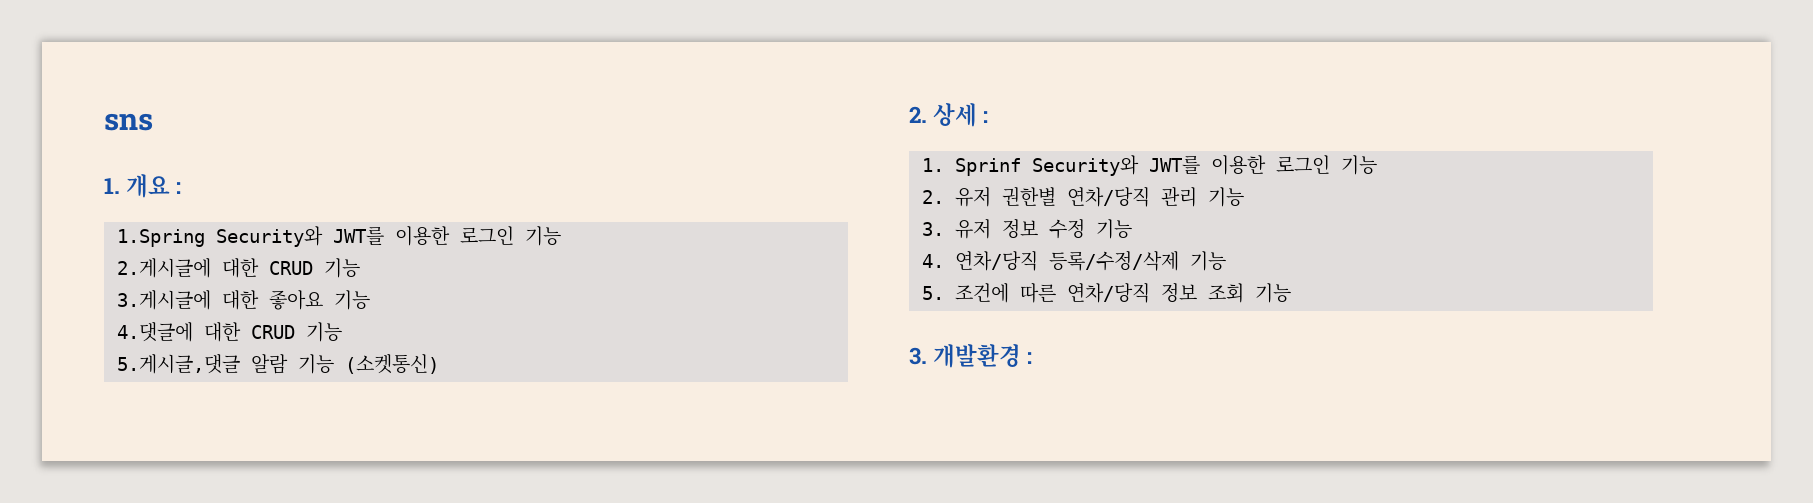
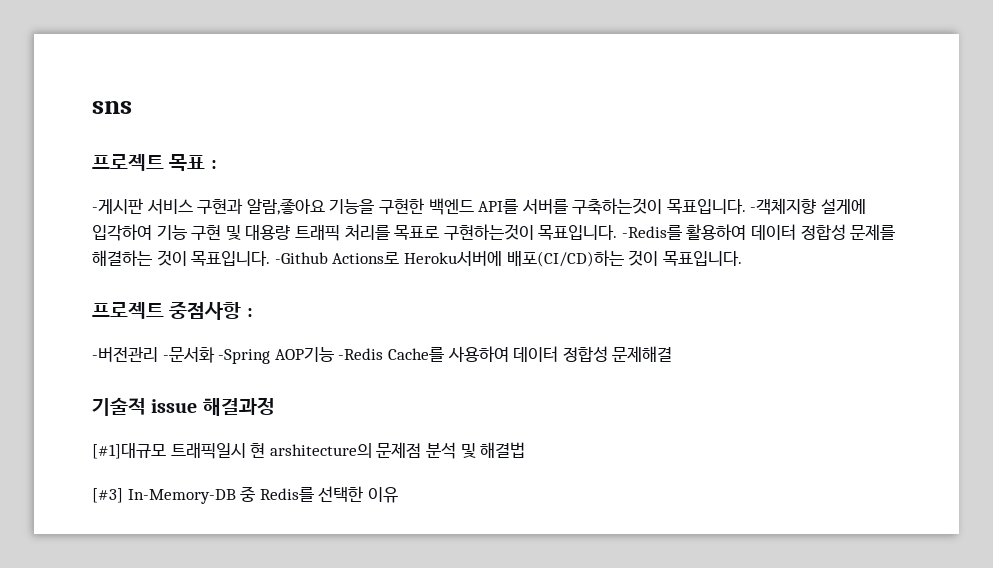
[104,174,182,198] [117,226,562,247] [117,258,361,278] [117,290,371,310] [117,322,343,342] [117,354,440,374] [909,103,989,127] [922,155,1378,176] [922,186,1245,207] [922,219,1133,239] [922,251,1227,271] [922,283,1292,303] [909,344,1033,368] 1. 개요 : // 1.Spring Security와 JWT를 이용한 로그인 기능 // 2.게시글에 대한 CRUD 기능 // 3.게시글에 대한 좋아요 기능 // 4.댓글에 대한 CRUD 기능 // 5.게시글,댓글 알람 기능 (소켓통신) // 2. 상세 : // 1. Sprinf Security와 JWT를 이용한 로그인 기능 // 2. 유저 권한별 연차/당직 관리 기능 // 3. 유저 정보 수정 기능 // 4. 연차/당직 등록/수정/삭제 기능 // 5. 조건에 따른 연차/당직 정보 조회 기능 // 3. 개발환경 : -> [92,154,217,171] [92,198,867,215] [92,224,896,241] [92,250,742,267] [92,301,253,320] [92,346,673,364] [92,397,275,416] [92,442,526,459] [92,486,398,504] 프로젝트 목표 : // -게시판 서비스 구현과 알람,좋아요 기능을 구현한 백엔드 API를 서버를 구축하는것이 목표입니다. -객체지향 설게에 입각하여 기능 구현 및 대용량 트래픽 처리를 목표로 구현하는것이 목표입니다. -Redis를 활용하여 데이터 정합성 문제를 해결하는 것이 목표입니다. -Github Actions로 Heroku서버에 배포(CI/CD)하는 것이 목표입니다. // 프로젝트 중점사항 : // -버전관리 -문서화 -Spring AOP기능 -Redis Cache를 사용하여 데이터 정합성 문제해결 // 기술적 issue 해결과정 // [#1]대규모 트래픽일시 현 arshitecture의 문제점 분석 및 해결법 // [#3] In-Memory-DB 중 Redis를 선택한 이유

